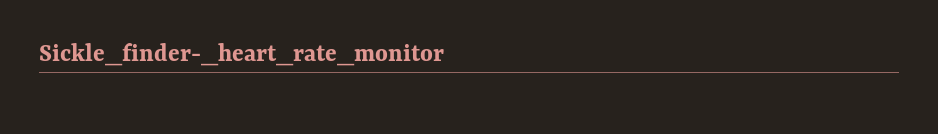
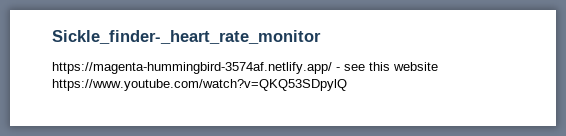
(444, 54) none -> [52,62,438,74] [52,79,347,91] // https://magenta-hummingbird-3574af.netlify.app/ - see this website https://www.youtube.com/watch?v=QKQ53SDpylQ

